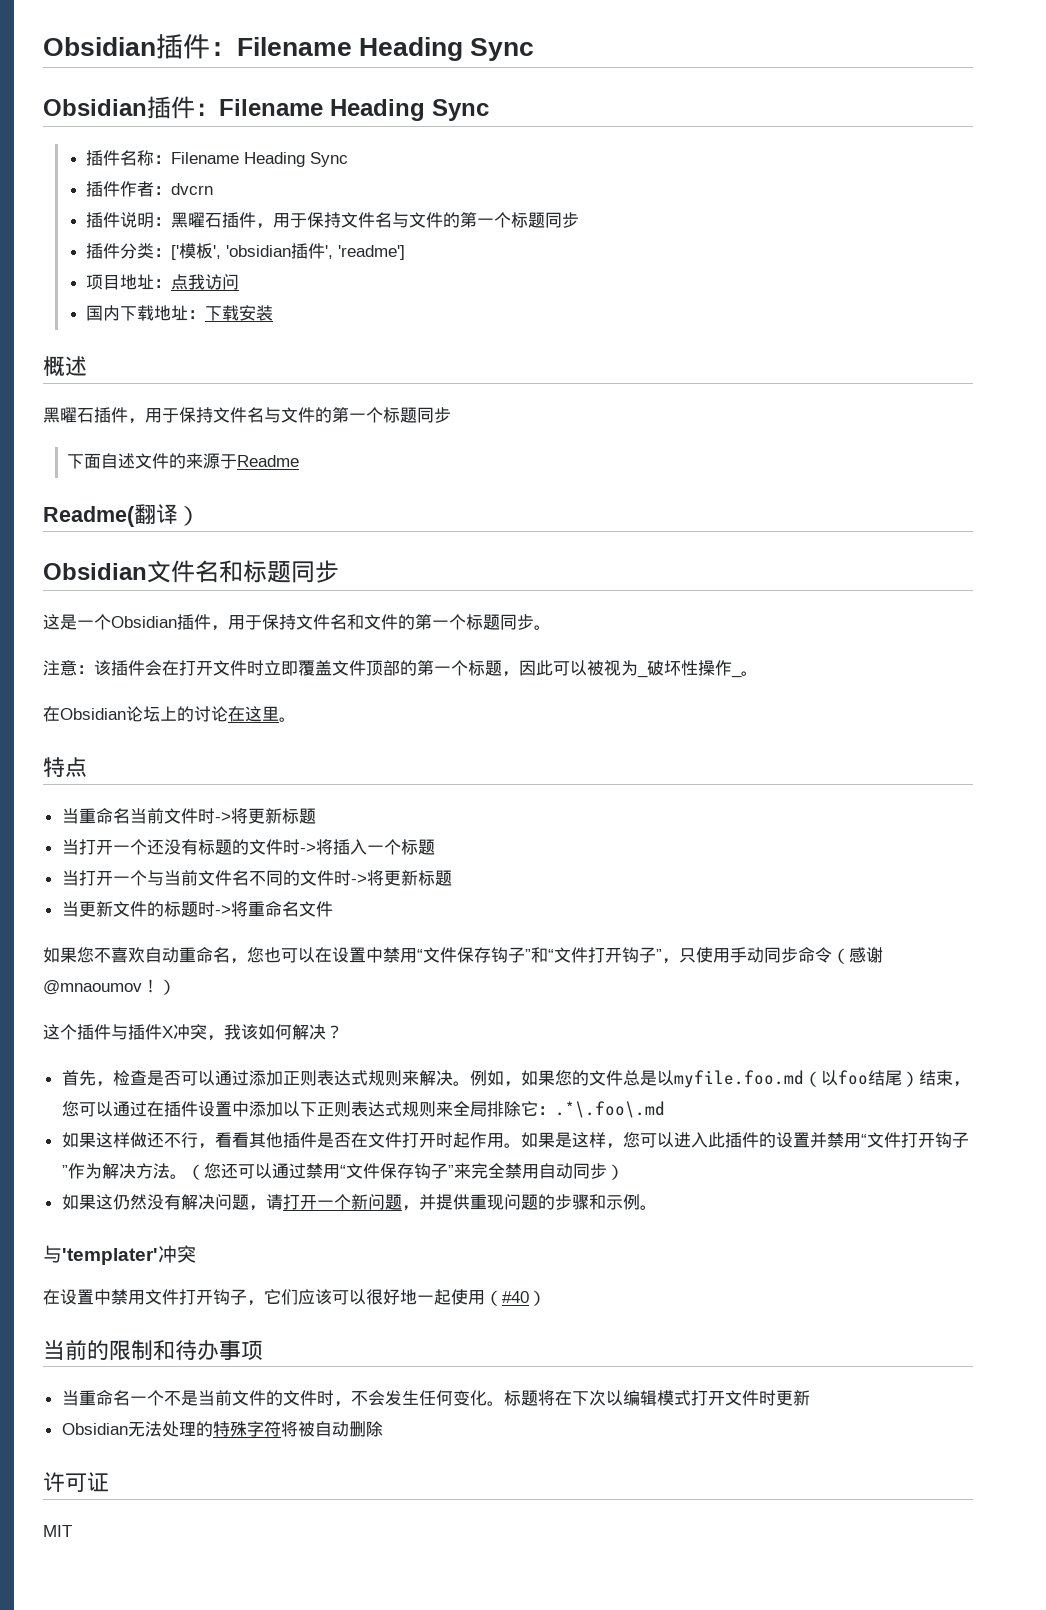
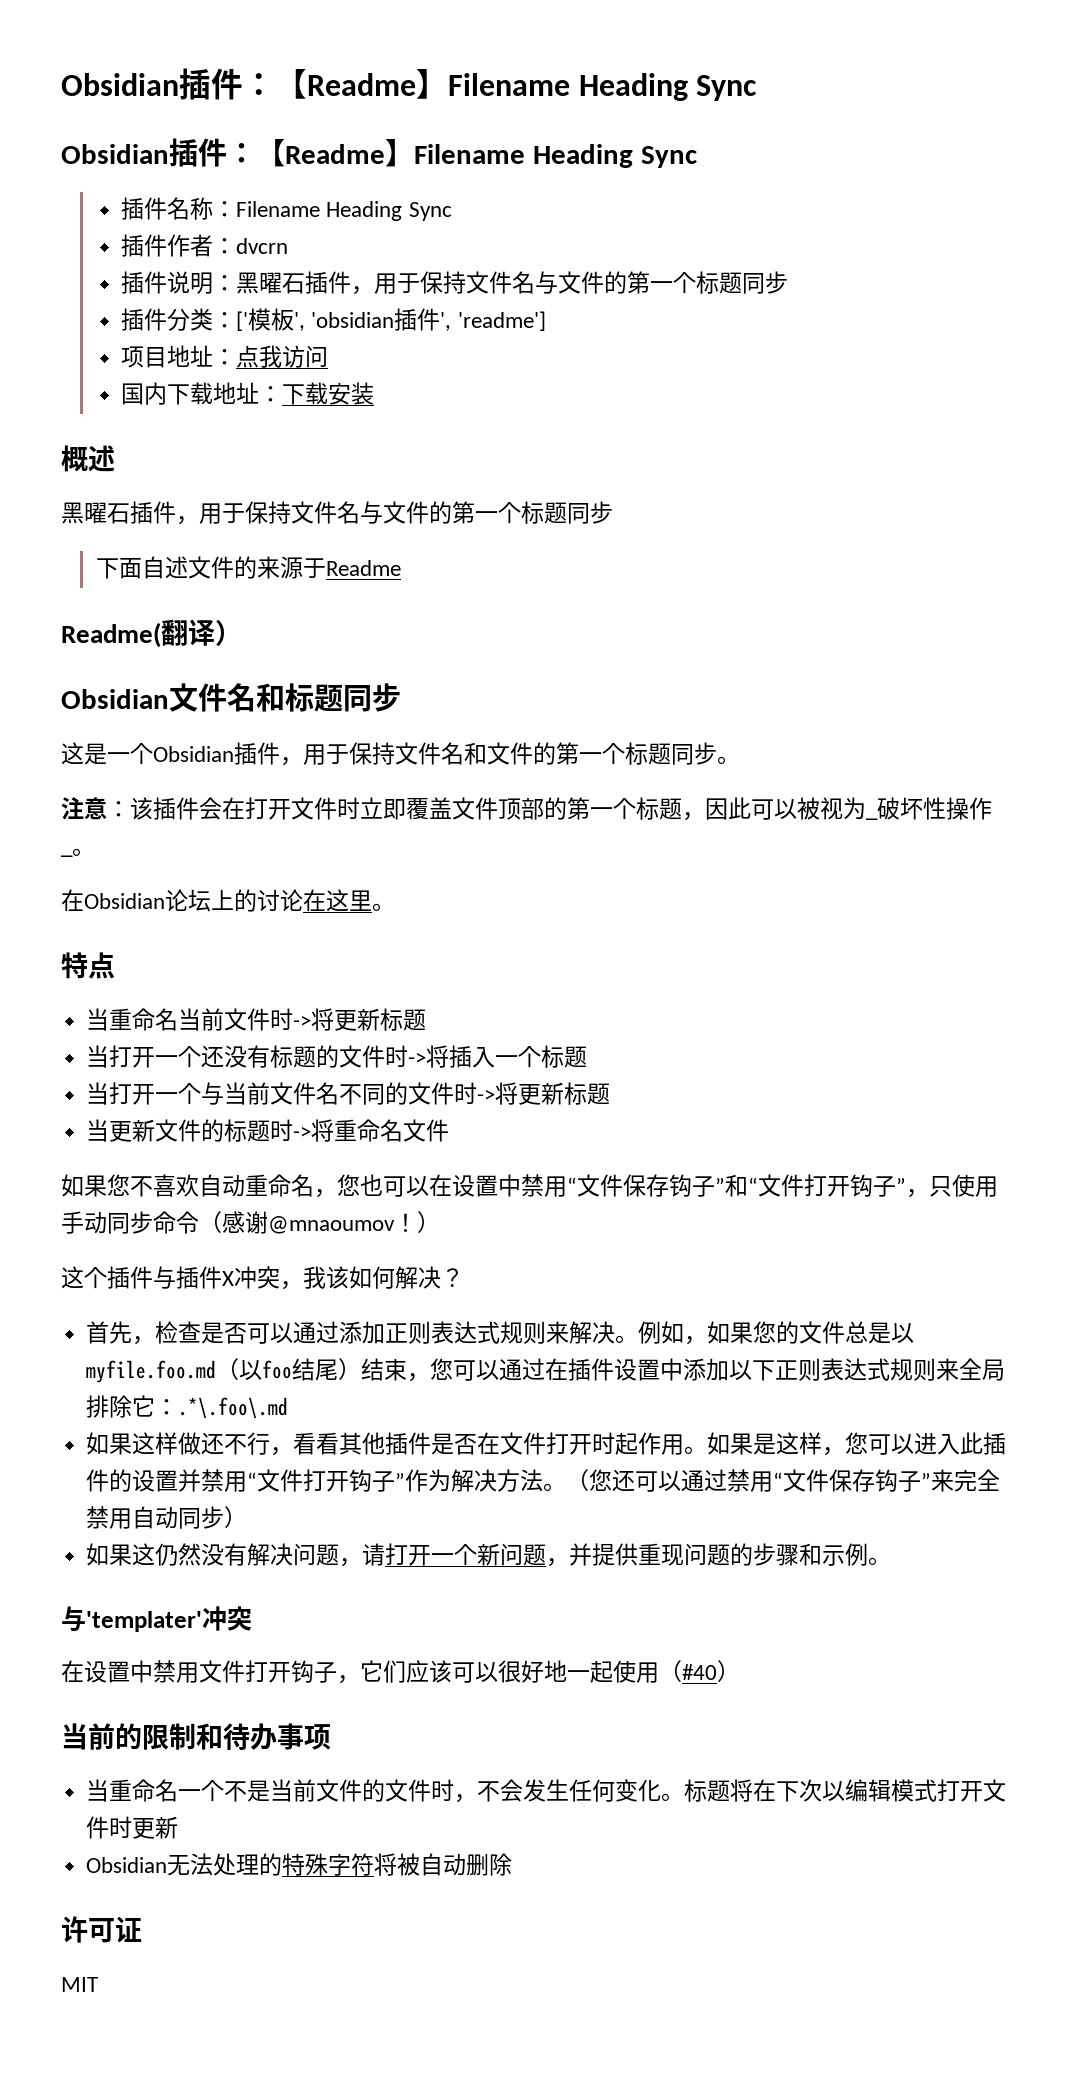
[43,34,237,59] Obsidian插件： -> [61,68,448,100] Obsidian插件：【Readme】
(219, 109) none -> [256,139,414,167] 【Readme】

